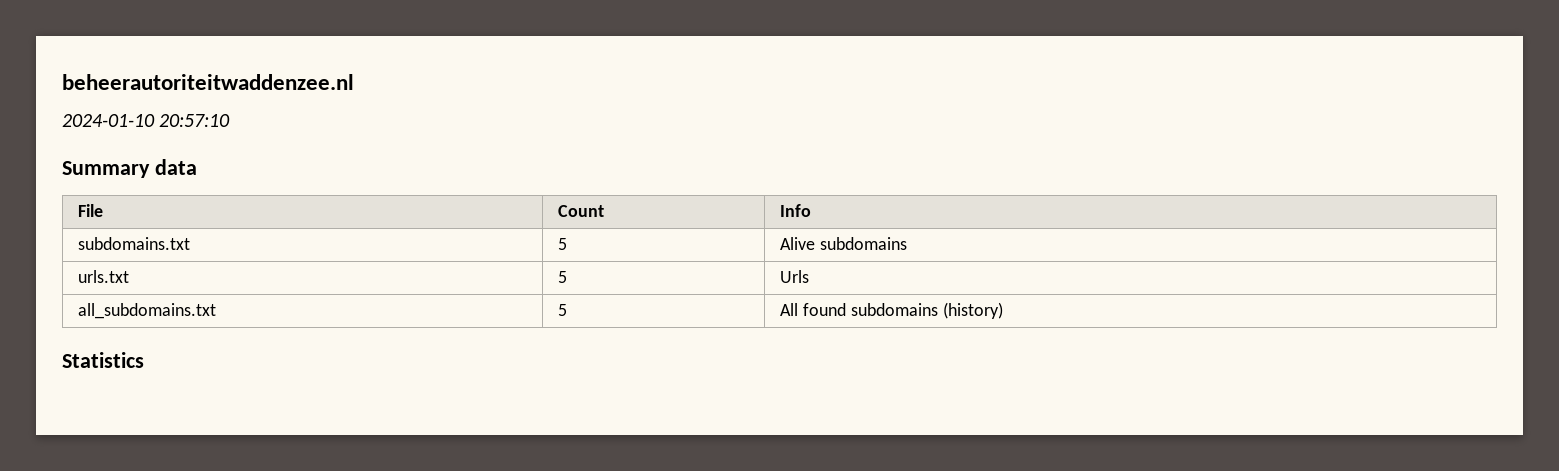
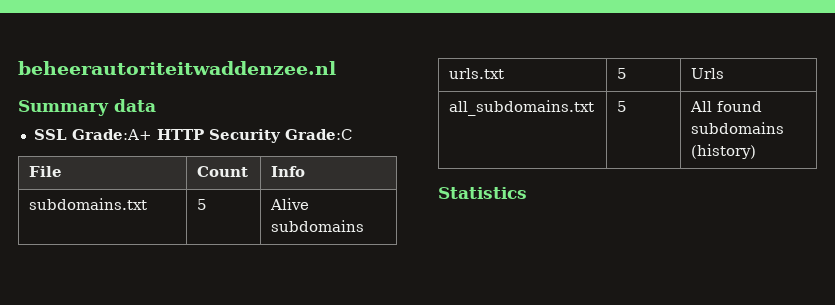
[62,114,231,127] // 2024-01-10 20:57:10 -> (336, 68) none
(197, 167) none -> [33,129,352,143] // SSL Grade:A+ HTTP Security Grade:C

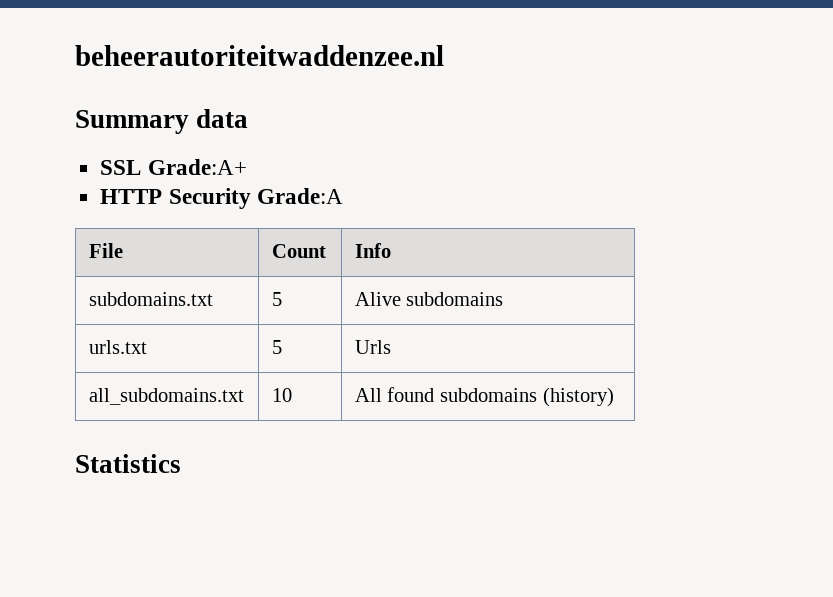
(152, 134) none -> (247, 167) //
[284,129,352,140] Grade:C -> [256,188,343,204] Grade:A
[617,101,628,112] 5 -> [271,388,292,402] 10

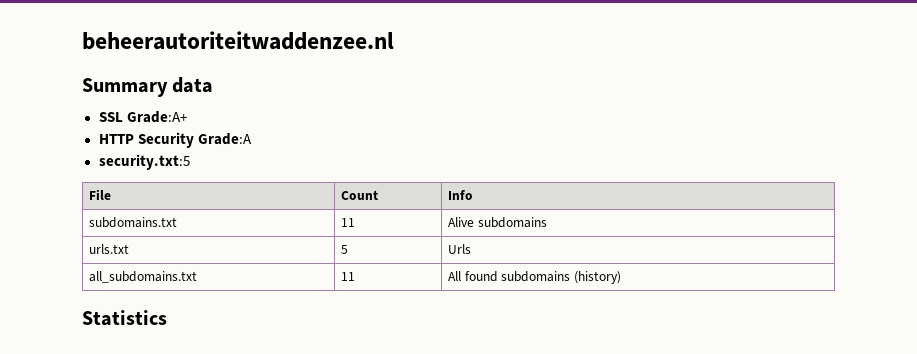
(343, 196) none -> [98,154,190,170] // security.txt:5
[271,292,282,306] 5 -> [341,218,356,227] 11
[271,388,292,402] 10 -> [341,272,356,281] 11

